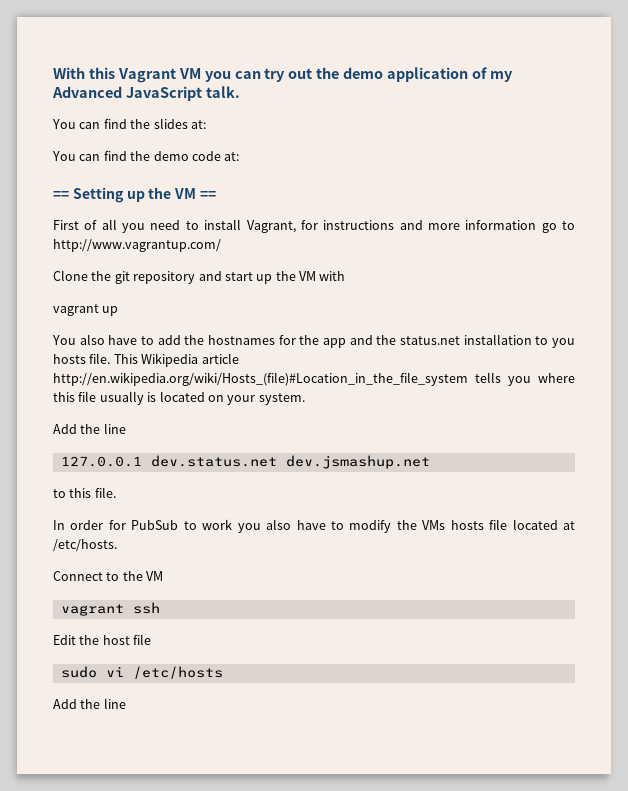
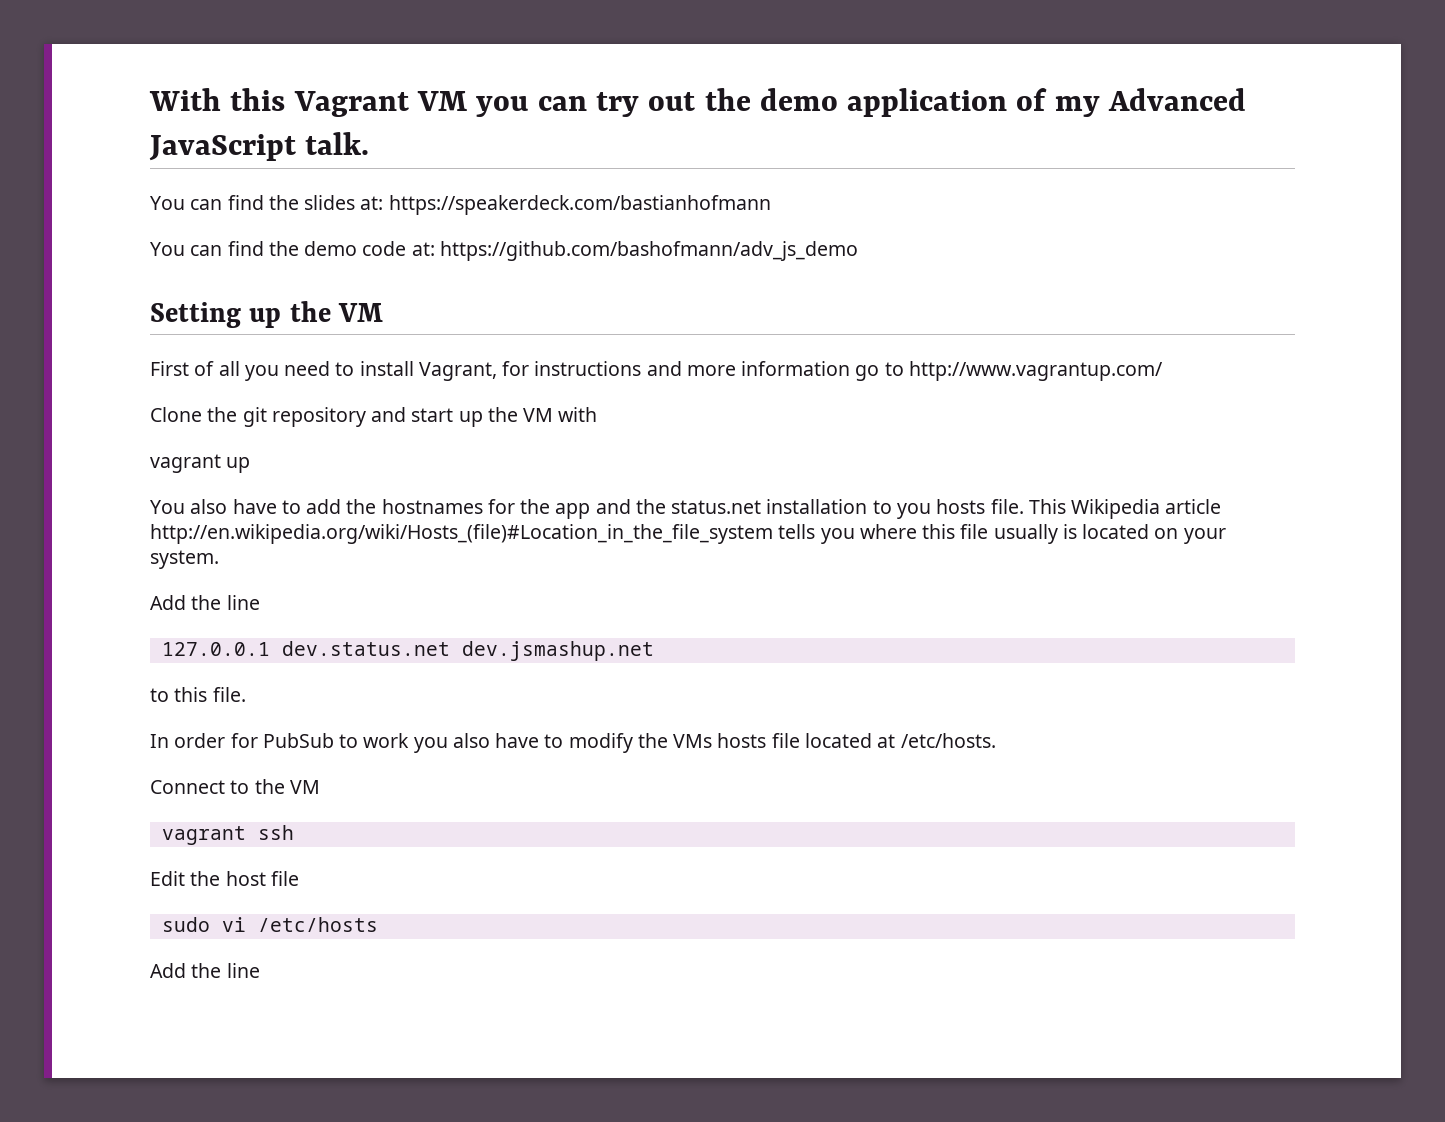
(206, 124) none -> [388,195,771,215] https://speakerdeck.com/bastianhofmann
[53,191,69,199] // == -> [439,241,858,261] https://github.com/bashofmann/adv_js_demo //
[199,191,216,199] == -> (384, 312) none

